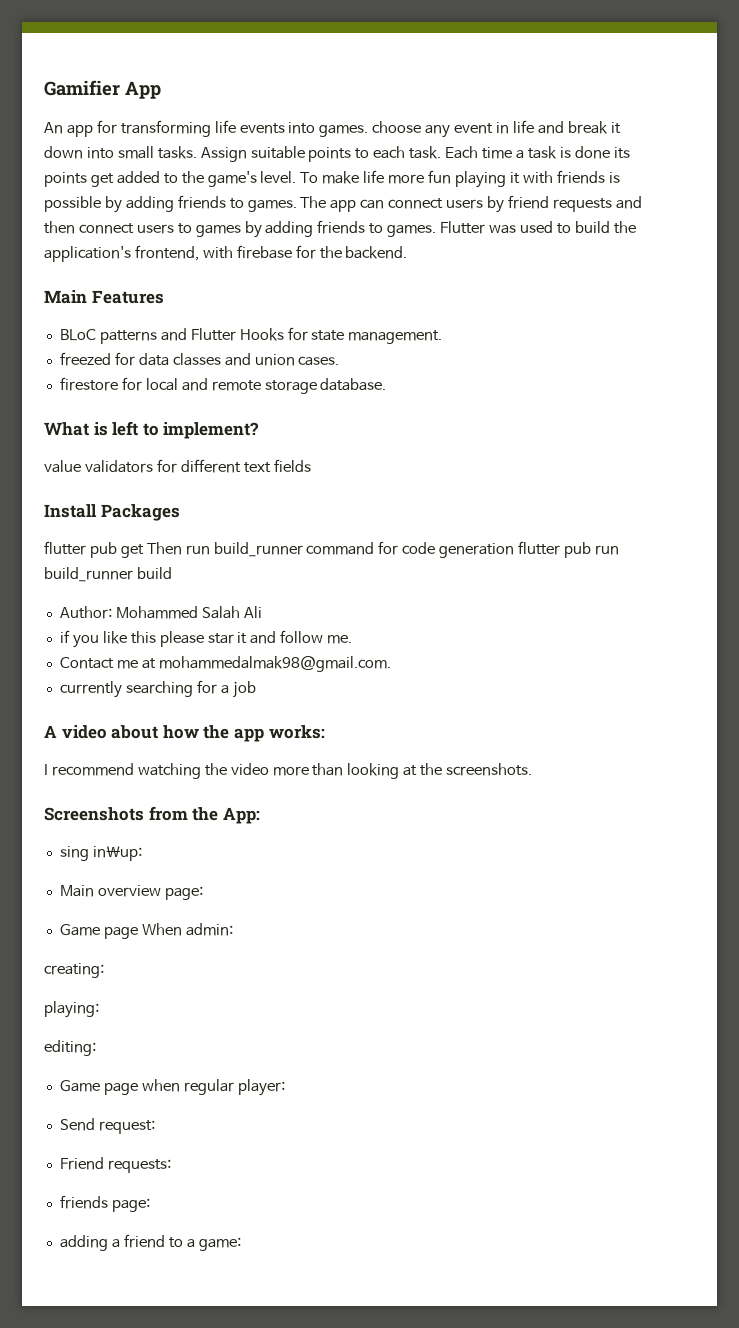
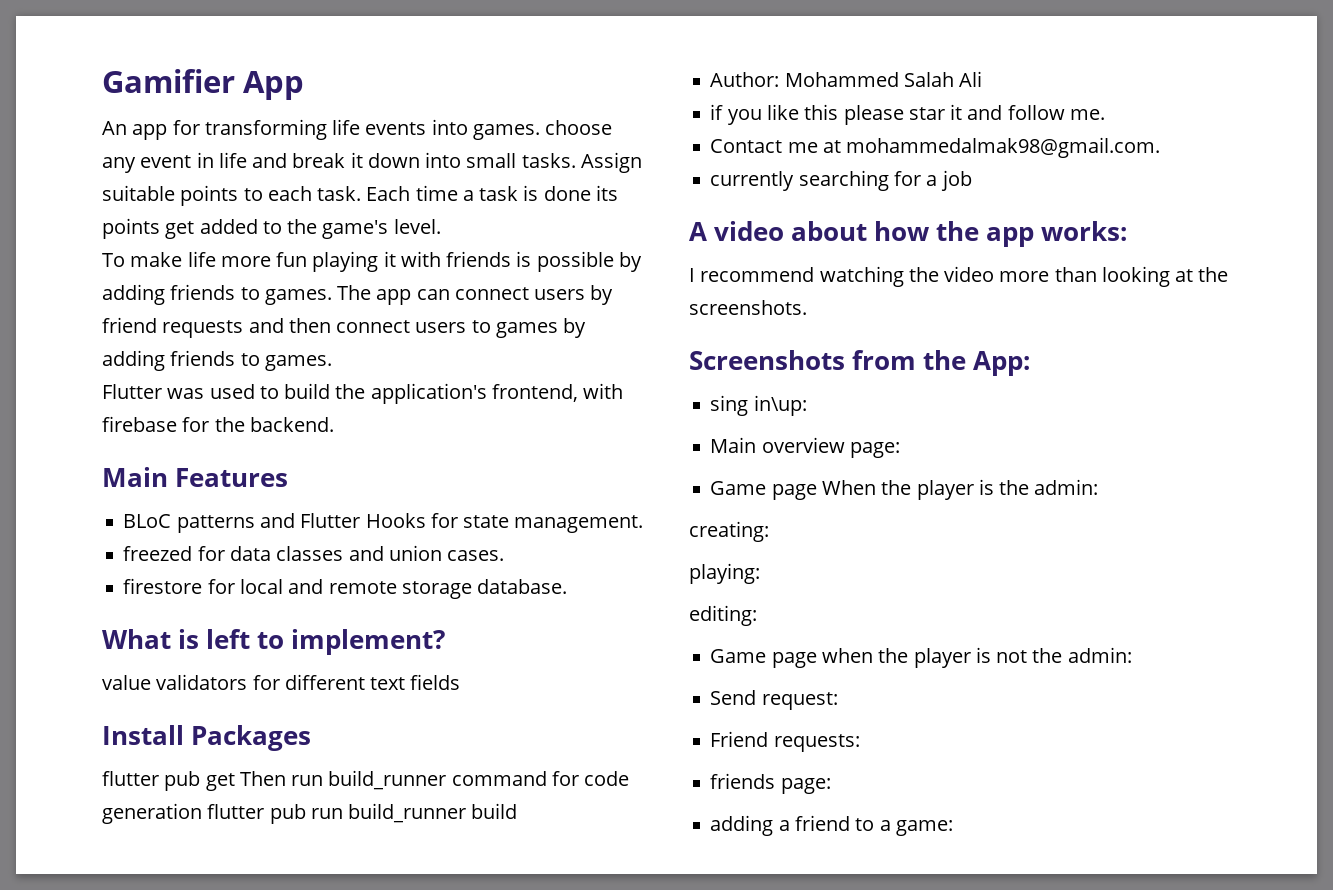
(297, 177) none -> (441, 226) //
(437, 231) none -> (332, 363) //
(182, 929) none -> [881,479,1030,500] the player is the
[183,1079,285,1096] regular player: -> [878,647,1132,668] the player is not the admin:

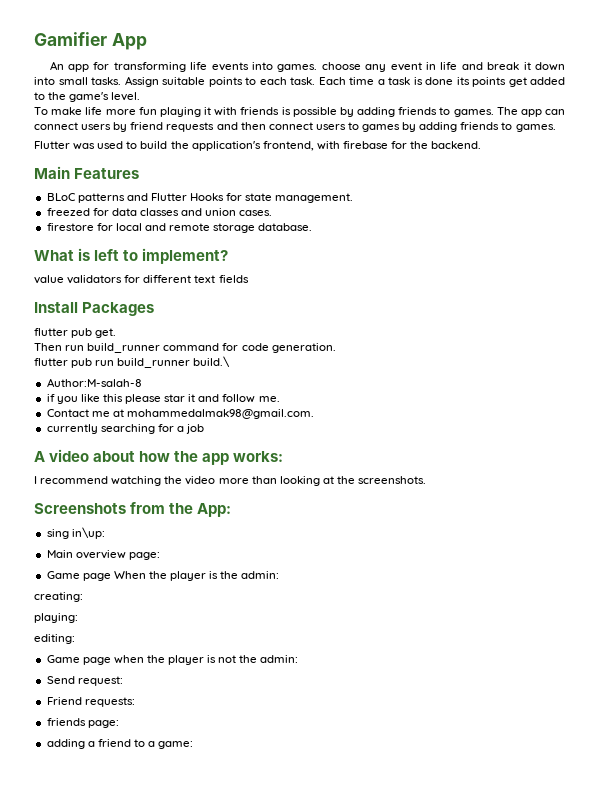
[205,773,235,791] get -> [95,328,117,338] get. //
[102,803,202,824] generation -> [271,343,336,353] generation. //
[471,803,518,819] [710,71,983,87] build // Author: Mohammed Salah Ali -> [193,356,231,367] [46,378,142,387] build.\ // Author:M-salah-8

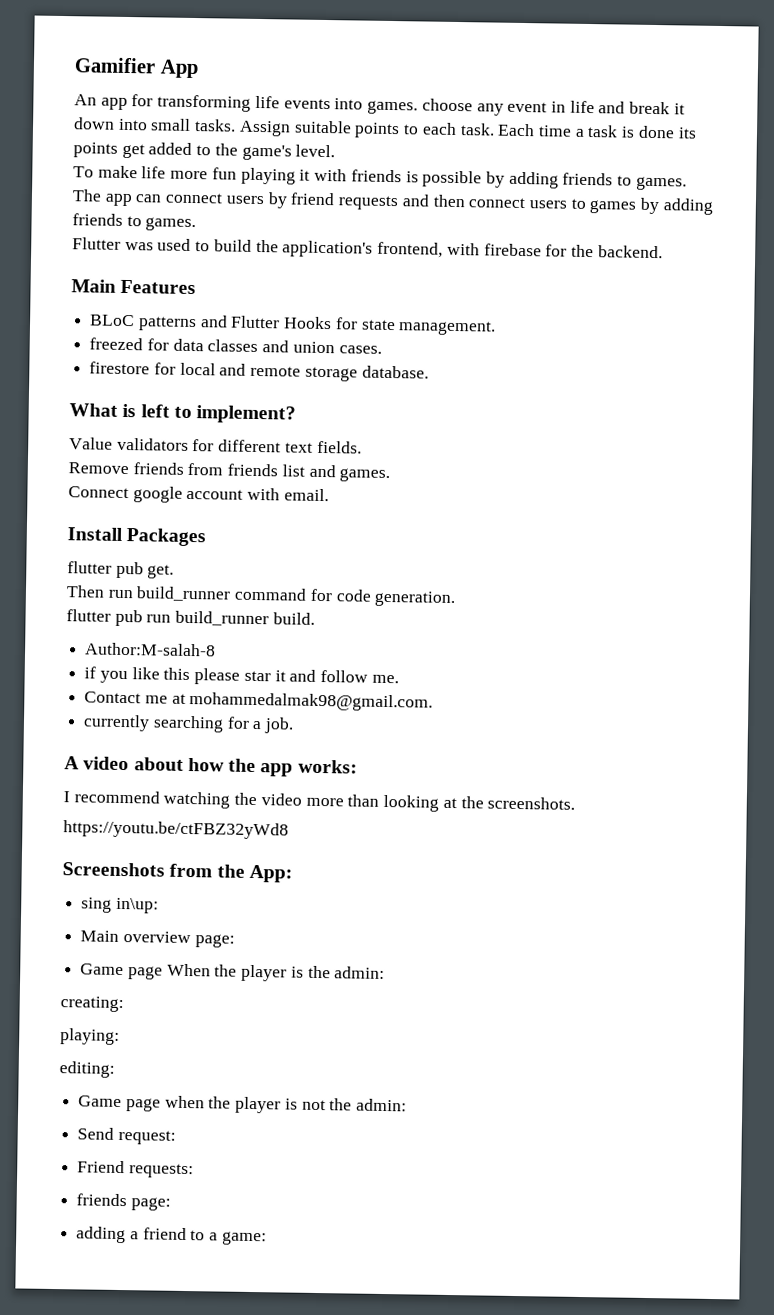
[34,275,64,284] value -> [69,437,113,450] Value
[218,275,249,283] fields -> [316,440,362,454] [68,462,391,483] [68,486,329,503] fields. // Remove friends from friends list and games. // Connect google account with email.
[193,356,231,367] build.\ -> [272,612,315,625] build.
[186,424,205,434] job -> [264,717,295,734] job.
(427, 480) none -> [63,820,289,840] // https://youtu.be/ctFBZ32yWd8

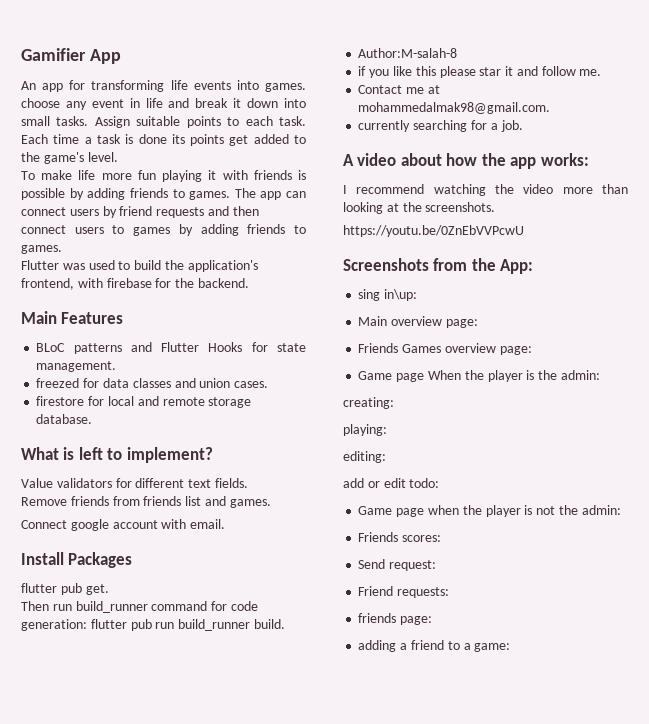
[374,590,457,608] generation. // -> [21,619,87,631] generation:
[63,820,289,840] https://youtu.be/ctFBZ32yWd8 -> [343,225,524,237] https://youtu.be/0ZnEbVVPcwU
(235, 941) none -> [358,343,532,355] // Friends Games overview page:
(115, 1069) none -> [343,478,440,488] // add or edit todo:
(408, 1105) none -> [358,532,442,542] // Friends scores:

